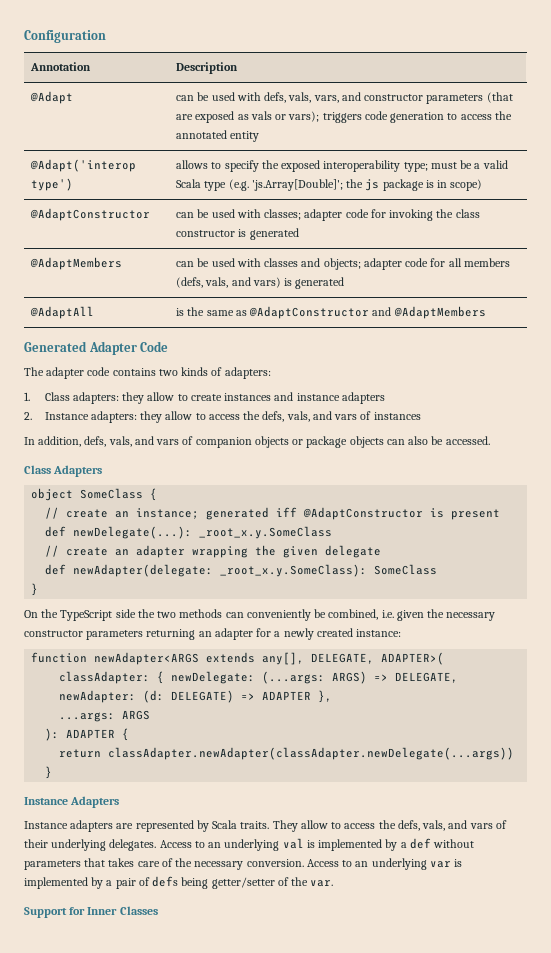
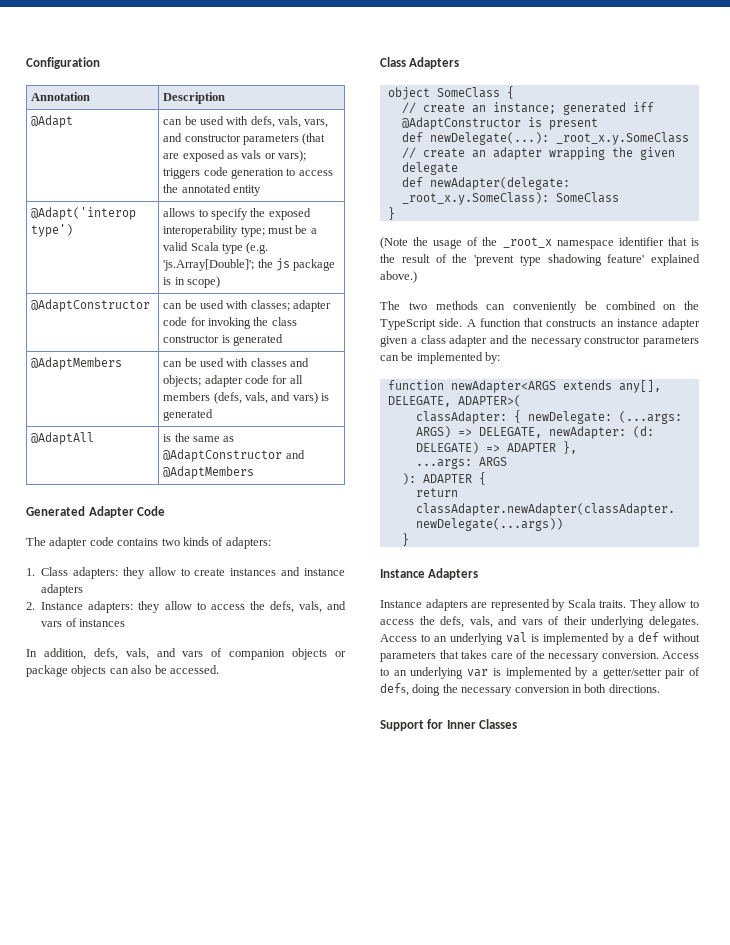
[24,609,155,621] On the TypeScript side the -> [380,237,699,249] [380,254,700,266] [380,271,417,283] [380,301,400,310] (Note the usage of the _root_x namespace identifier that is the result of the 'prevent type shadowing feature' explained above.) // The
[328,609,496,621] [24,628,402,640] combined, i.e. given the necessary constructor parameters returning an adapter for a newly created instance: -> [605,301,699,310] [380,318,700,330] [380,335,699,347] [380,352,501,364] combined on the TypeScript side. A function that constructs an instance adapter given a class adapter and the necessary constructor parameters can be implemented by:
(113, 883) none -> [602,668,662,679] getter/setter
[152,876,334,889] defs being getter/setter of the var. -> [380,683,660,696] defs, doing the necessary conversion in both directions.

